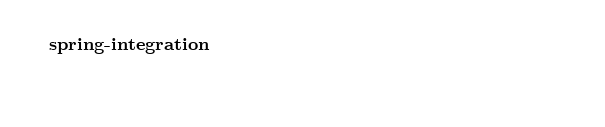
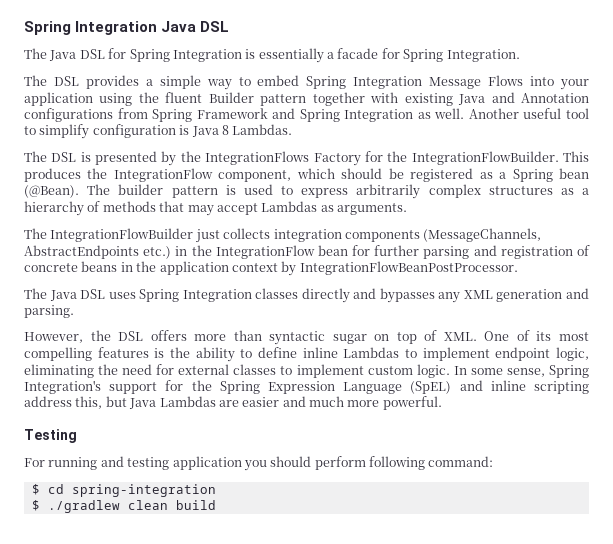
[49,38,210,54] spring-integration -> [24,21,230,35] [24,48,520,63] [24,75,589,90] [24,92,589,106] [24,108,589,122] [24,124,293,139] [24,151,590,166] [24,168,589,182] [24,184,589,199] [24,201,407,216] [24,228,542,243] [24,245,590,259] [24,261,518,276] [24,288,590,303] [24,305,74,318] [24,330,590,345] [24,347,590,362] [24,364,590,378] [24,380,589,394] [24,396,442,410] [24,429,77,443] [24,456,494,471] [31,484,216,497] [31,500,216,513] Spring Integration Java DSL // The Java DSL for Spring Integration is essentially a facade for Spring Integration. // The DSL provides a simple way to embed Spring Integration Message Flows into your application using the fluent Builder pattern together with existing Java and Annotation configurations from Spring Framework and Spring Integration as well. Another useful tool to simplify configuration is Java 8 Lambdas. // The DSL is presented by the IntegrationFlows Factory for the IntegrationFlowBuilder. This produces the IntegrationFlow component, which should be registered as a Spring bean (@Bean). The builder pattern is used to express arbitrarily complex structures as a hierarchy of methods that may accept Lambdas as arguments. // The IntegrationFlowBuilder just collects integration components (MessageChannels, AbstractEndpoints etc.) in the IntegrationFlow bean for further parsing and registration of concrete beans in the application context by IntegrationFlowBeanPostProcessor. // The Java DSL uses Spring Integration classes directly and bypasses any XML generation and parsing. // However, the DSL offers more than syntactic sugar on top of XML. One of its most compelling features is the ability to define inline Lambdas to implement endpoint logic, eliminating the need for external classes to implement custom logic. In some sense, Spring Integration's support for the Spring Expression Language (SpEL) and inline scripting address this, but Java Lambdas are easier and much more powerful. // Testing // For running and testing application you should perform following command: // $ cd spring-integration // $ ./gradlew clean build

